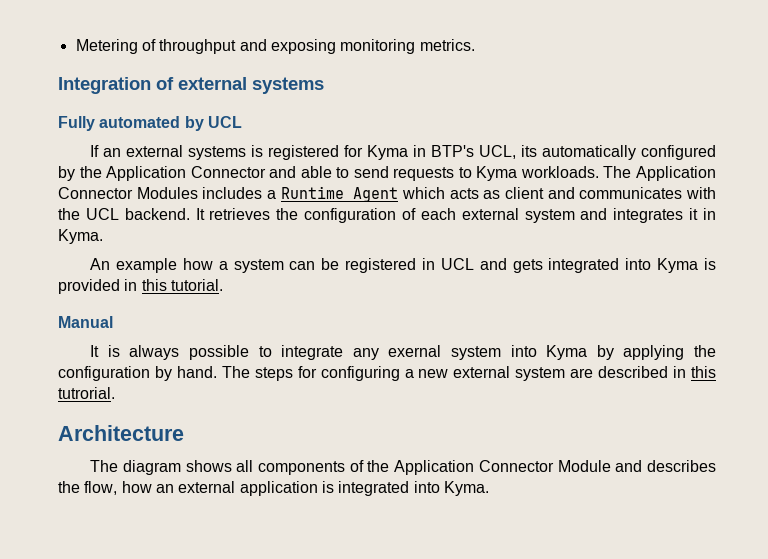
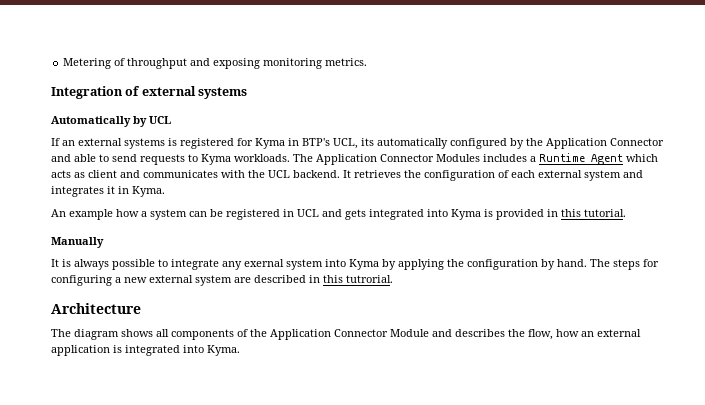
[58,116,181,131] Fully automated -> [51,116,131,127] Automatically
[58,316,113,328] Manual -> [51,237,104,248] Manually

